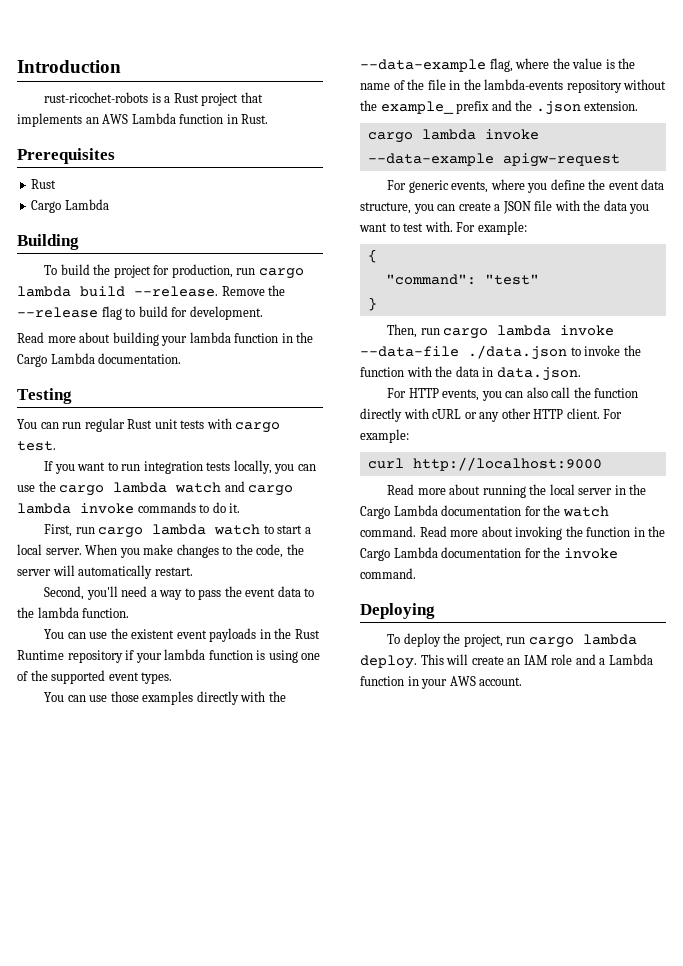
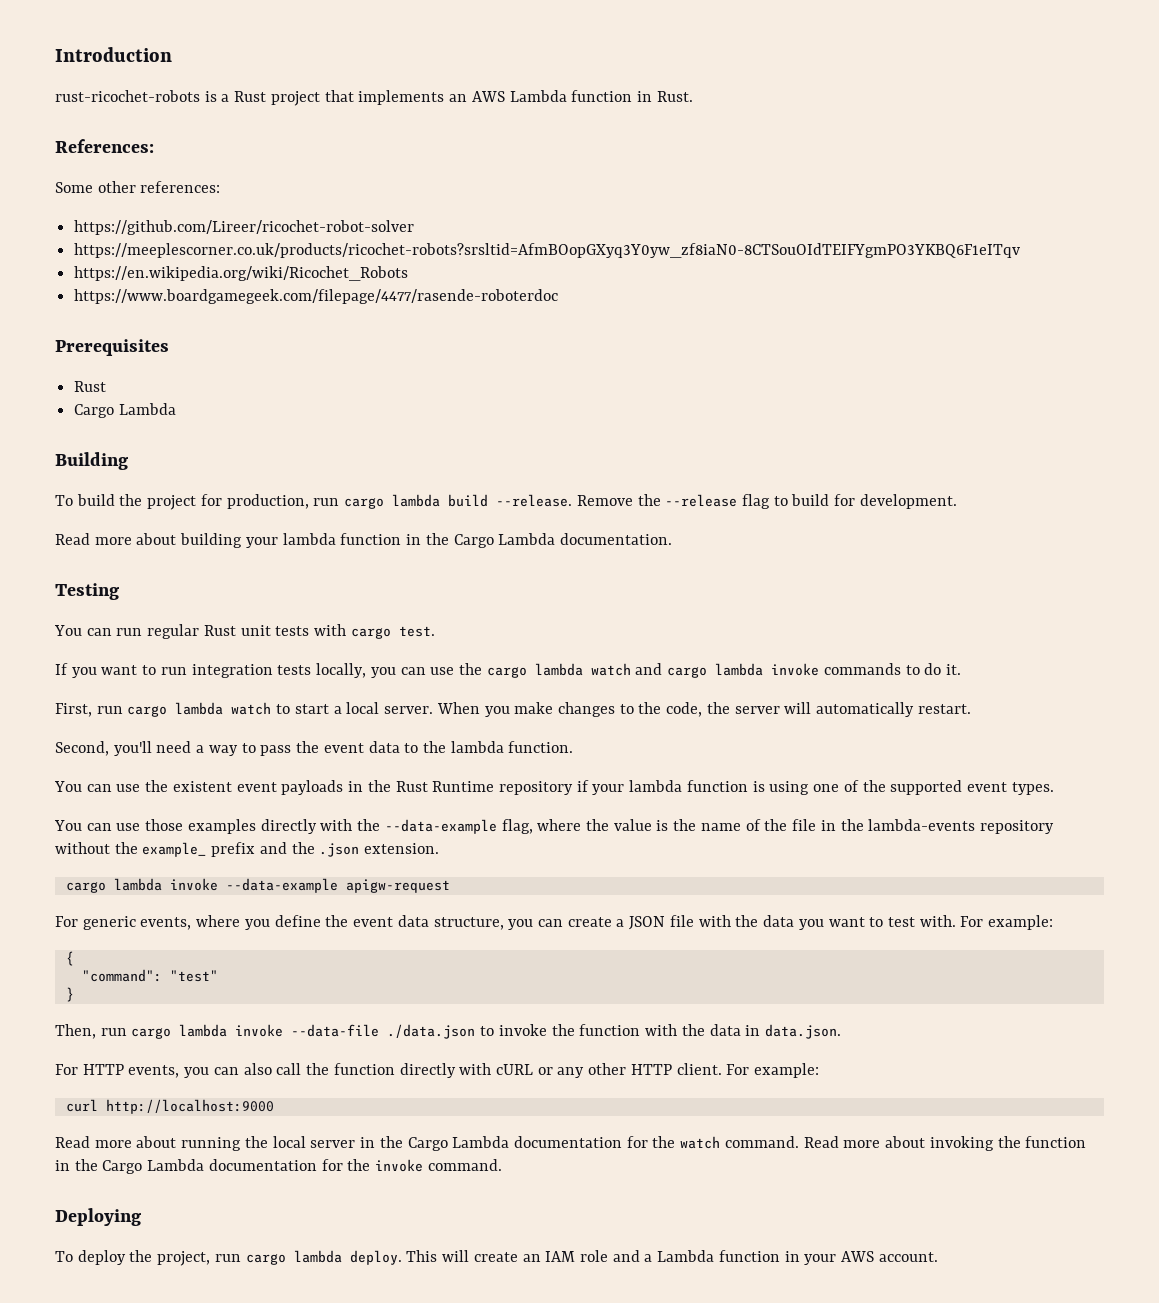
(269, 119) none -> [55,139,154,153] [55,181,221,193] [74,220,415,235] [74,243,1021,258] [74,266,409,281] [74,289,559,304] // References: // Some other references: // https://github.com/Lireer/ricochet-robot-solver // https://meeplescorner.co.uk/products/ricochet-robots?srsltid=AfmBOopGXyq3Y0yw_zf8iaN0-8CTSouOIdTEIFYgmPO3YKBQ6F1eITqv // https://en.wikipedia.org/wiki/Ricochet_Robots // https://www.boardgamegeek.com/filepage/4477/rasende-roboterdoc

